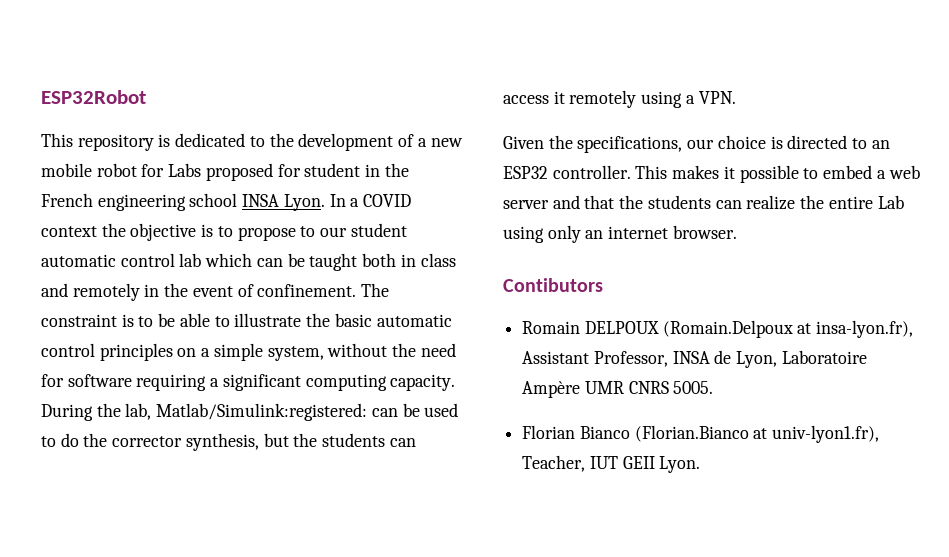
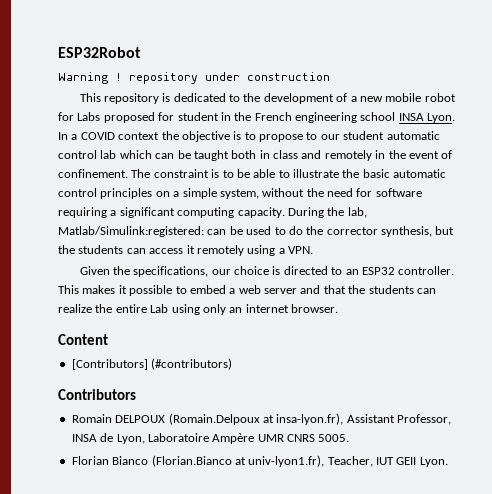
(146, 97) none -> [58,72,330,84] // Warning ! repository under construction
[503,278,603,292] Contibutors -> [58,334,108,345] [71,358,233,370] [58,389,136,400] Content // [Contributors] (#contributors) // Contributors

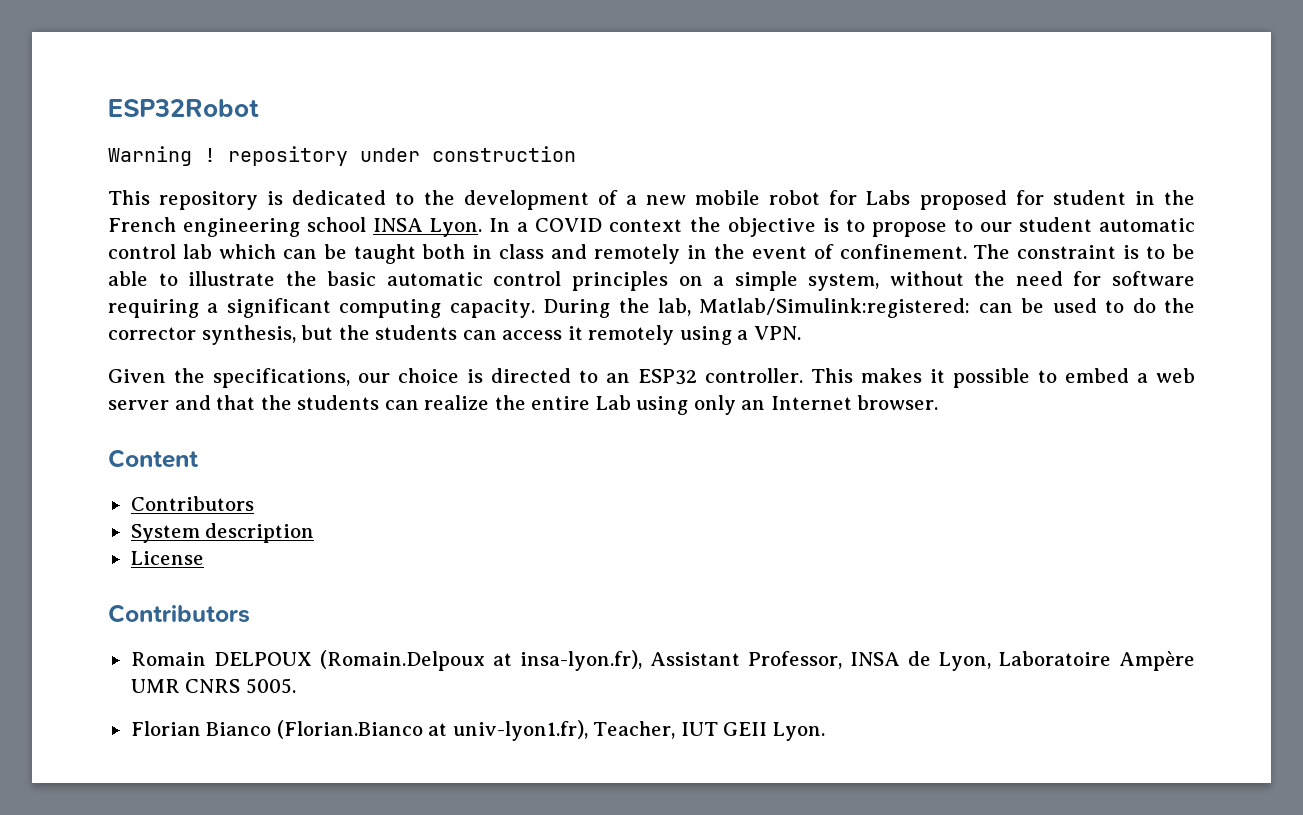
[245,304,289,313] internet -> [770,396,852,410] Internet
[71,358,233,370] [Contributors] (#contributors) -> [130,496,254,511] [130,523,315,543] [130,551,204,565] Contributors // System description // License

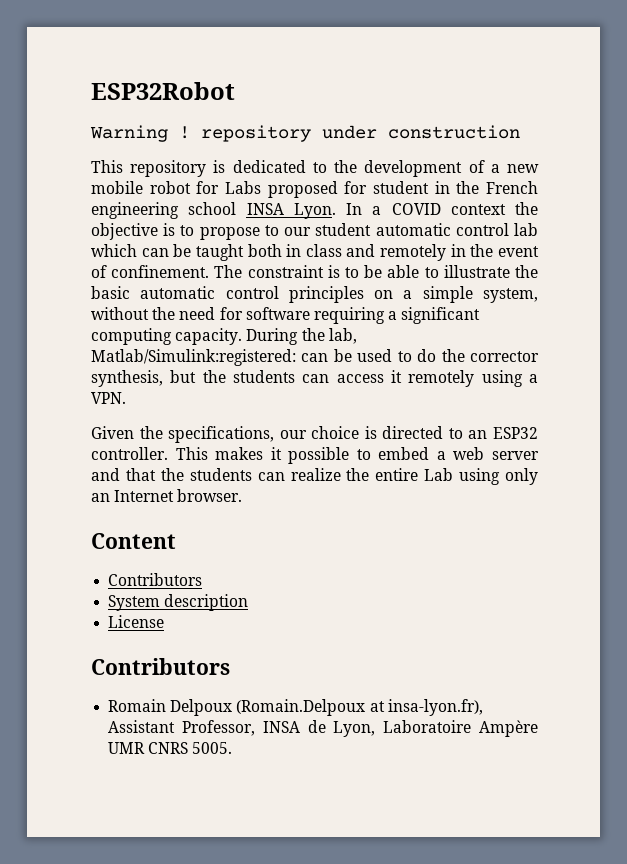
[213,652,312,666] DELPOUX -> [170,699,233,716] Delpoux
[130,720,825,741] // Florian Bianco (Florian.Bianco at univ-lyon1.fr), Teacher, IUT GEII Lyon. -> (233, 748) none

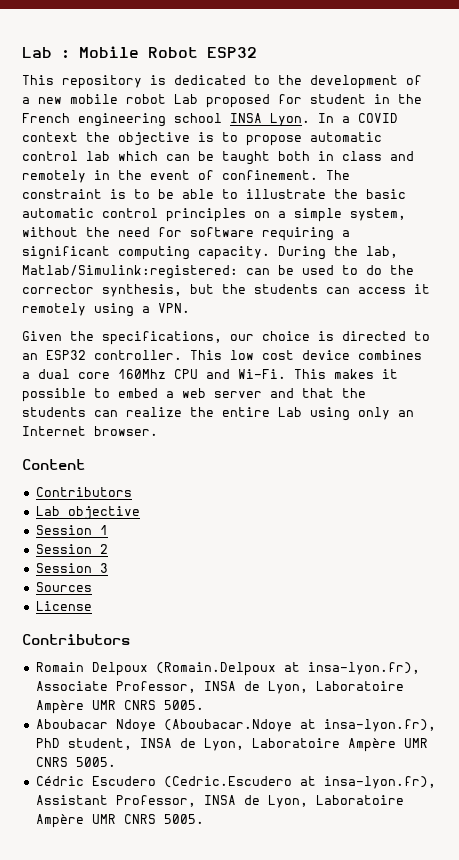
[91,82,235,100] [90,125,520,142] ESP32Robot // Warning ! repository under construction -> [22,46,257,59] Lab : Mobile Robot ESP32
[196,181,261,194] for Labs -> [174,94,198,104] Lab
[264,223,372,236] to our student -> (302, 140) none
(208, 453) none -> [230,350,422,360] [22,369,326,379] low cost device combines a dual core 160Mhz CPU and Wi-Fi. This
[108,594,249,611] System description -> [35,506,140,520] [35,525,108,535] [35,544,108,554] [35,563,108,573] [35,582,92,592] Lab objective // Session 1 // Session 2 // Session 3 // Sources
(483, 707) none -> [35,681,404,694] [35,700,204,714] [35,719,436,732] [35,738,428,752] [35,757,116,767] [35,776,436,789] Associate Professor, INSA de Lyon, Laboratoire Ampère UMR CNRS 5005. // Aboubacar Ndoye (Aboubacar.Ndoye at insa-lyon.fr), PhD student, INSA de Lyon, Laboratoire Ampère UMR CNRS 5005. // Cédric Escudero (Cedric.Escudero at insa-lyon.fr),

